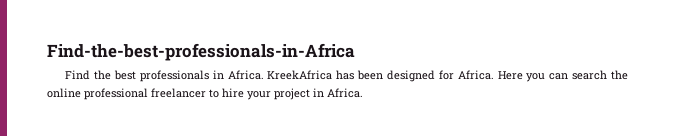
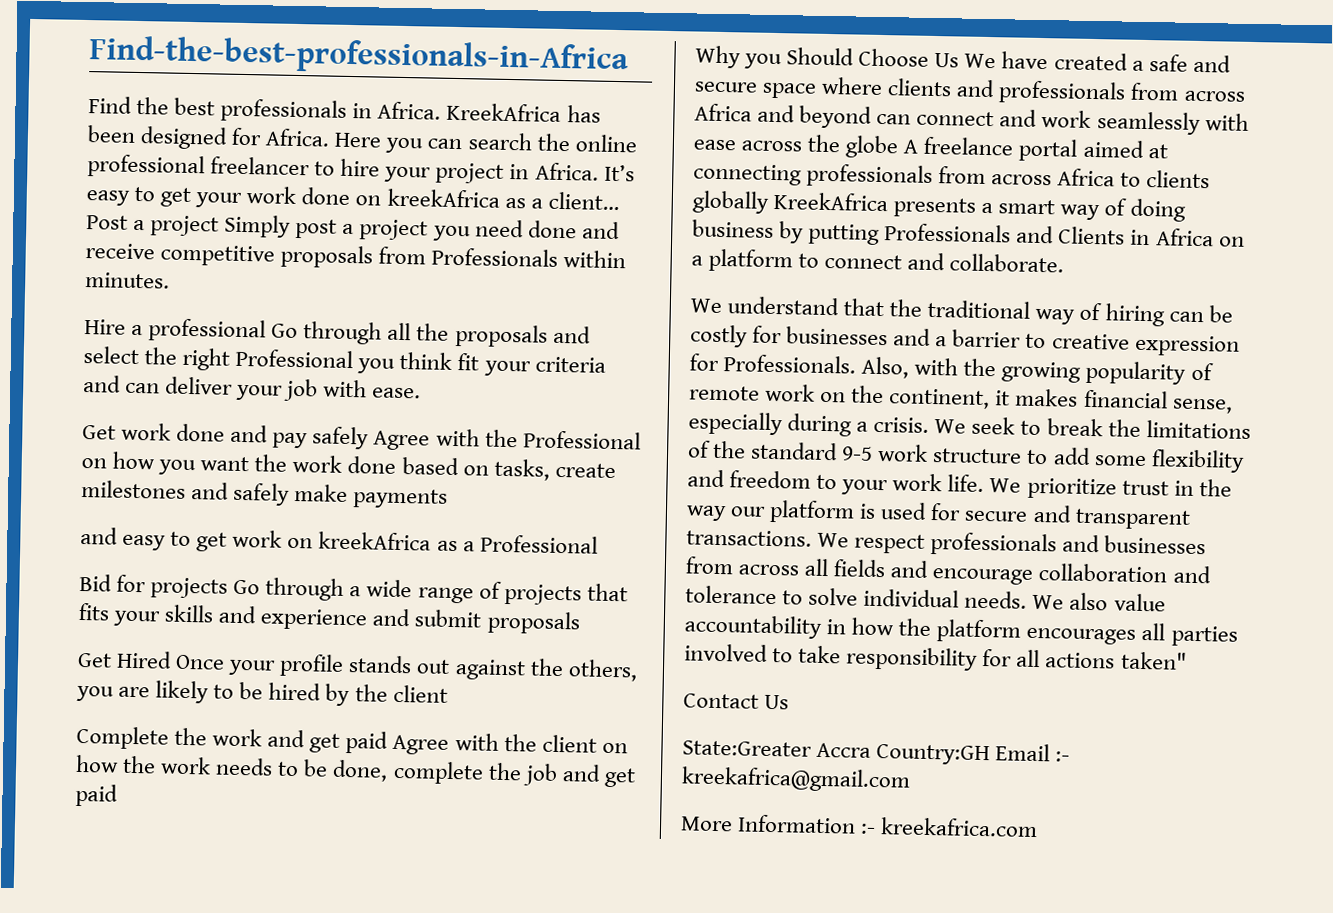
(363, 93) none -> [603,164,635,182] [86,186,620,211] [86,214,620,242] [85,243,627,269] [85,272,170,289] [84,318,591,348] [83,346,606,377] [83,374,422,402] [82,422,641,451] [81,451,616,481] [81,479,449,509] [80,526,598,554] [79,573,628,606] [78,602,581,635] [77,650,638,682] [76,680,448,707] [76,725,628,755] [75,754,636,788] [75,783,118,807] [695,45,1231,73] [694,76,1245,105] [694,103,1249,136] [693,134,1168,162] [693,163,1211,189] [692,190,1186,222] [692,219,1245,247] [691,248,1065,273] [690,296,1233,327] [690,324,1240,357] [689,353,1214,385] [689,383,1233,414] [688,411,1251,440] [687,440,1245,473] [687,469,1232,500] [686,499,1191,530] [686,529,1207,557] [685,556,1212,585] [685,585,1166,612] [684,614,1238,647] [684,643,1187,671] [683,693,790,710] [682,740,1071,766] [681,766,911,793] [680,814,1039,838] It’s easy to get your work done on kreekAfrica as a client… Post a project Simply post a project you need done and receive competitive proposals from Professionals within minutes. // Hire a professional Go through all the proposals and select the right Professional you think fit your criteria and can deliver your job with ease. // Get work done and pay safely Agree with the Professional on how you want the work done based on tasks, create milestones and safely make payments // and easy to get work on kreekAfrica as a Professional // Bid for projects Go through a wide range of projects that fits your skills and experience and submit proposals // Get Hired Once your profile stands out against the others, you are likely to be hired by the client // Complete the work and get paid Agree with the client on how the work needs to be done, complete the job and get paid // Why you Should Choose Us We have created a safe and secure space where clients and professionals from across Africa and beyond can connect and work seamlessly with ease across the globe A freelance portal aimed at connecting professionals from across Africa to clients globally KreekAfrica presents a smart way of doing business by putting Professionals and Clients in Africa on a platform to connect and collaborate. // We understand that the traditional way of hiring can be costly for businesses and a barrier to creative expression for Professionals. Also, with the growing popularity of remote work on the continent, it makes financial sense, especially during a crisis. We seek to break the limitations of the standard 9-5 work structure to add some flexibility and freedom to your work life. We prioritize trust in the way our platform is used for secure and transparent transactions. We respect professionals and businesses from across all fields and encourage collaboration and tolerance to solve individual needs. We also value accountability in how the platform encourages all parties involved to take responsibility for all actions taken" // Contact Us // State:Greater Accra Country:GH Email :- kreekafrica@gmail.com // More Information :- kreekafrica.com

